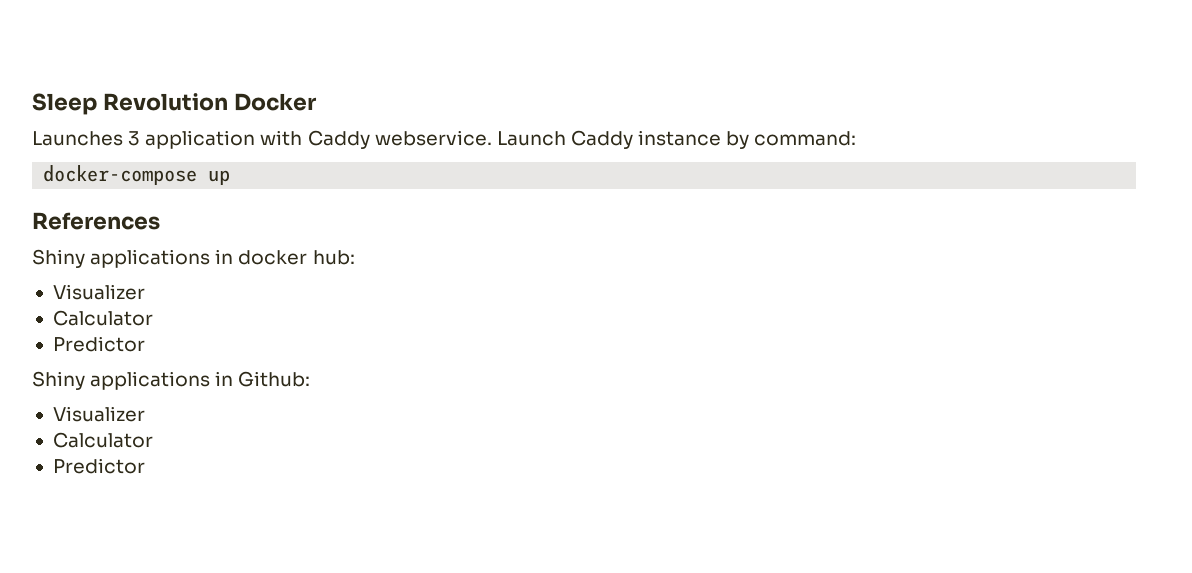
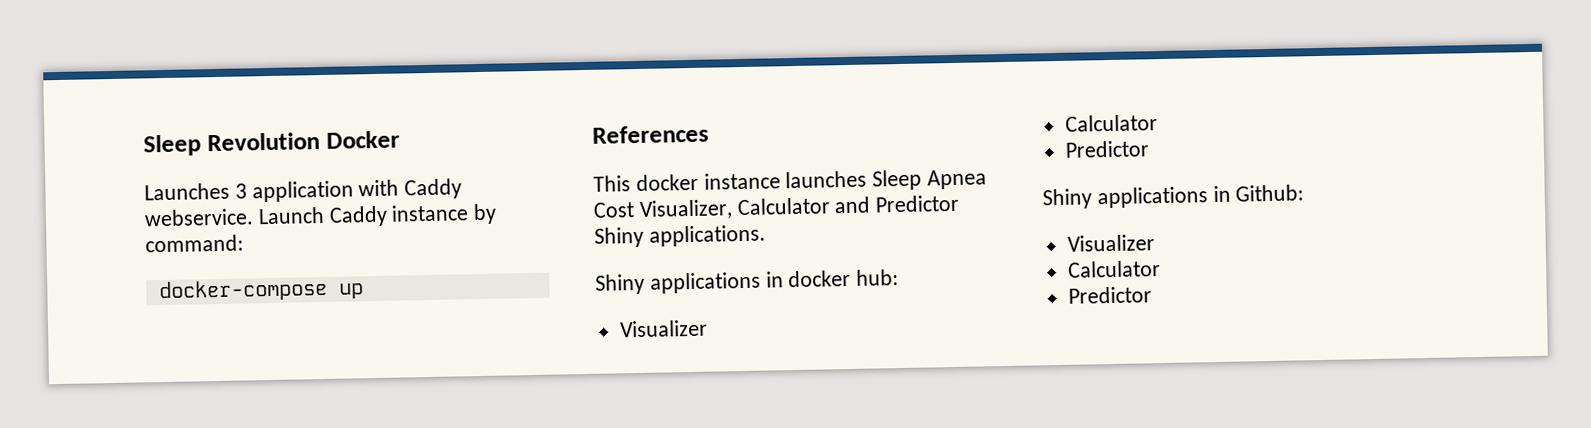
(160, 221) none -> [593,169,988,192] [593,194,960,220] [594,224,766,248] // This docker instance launches Sleep Apnea Cost Visualizer, Calculator and Predictor Shiny applications.

